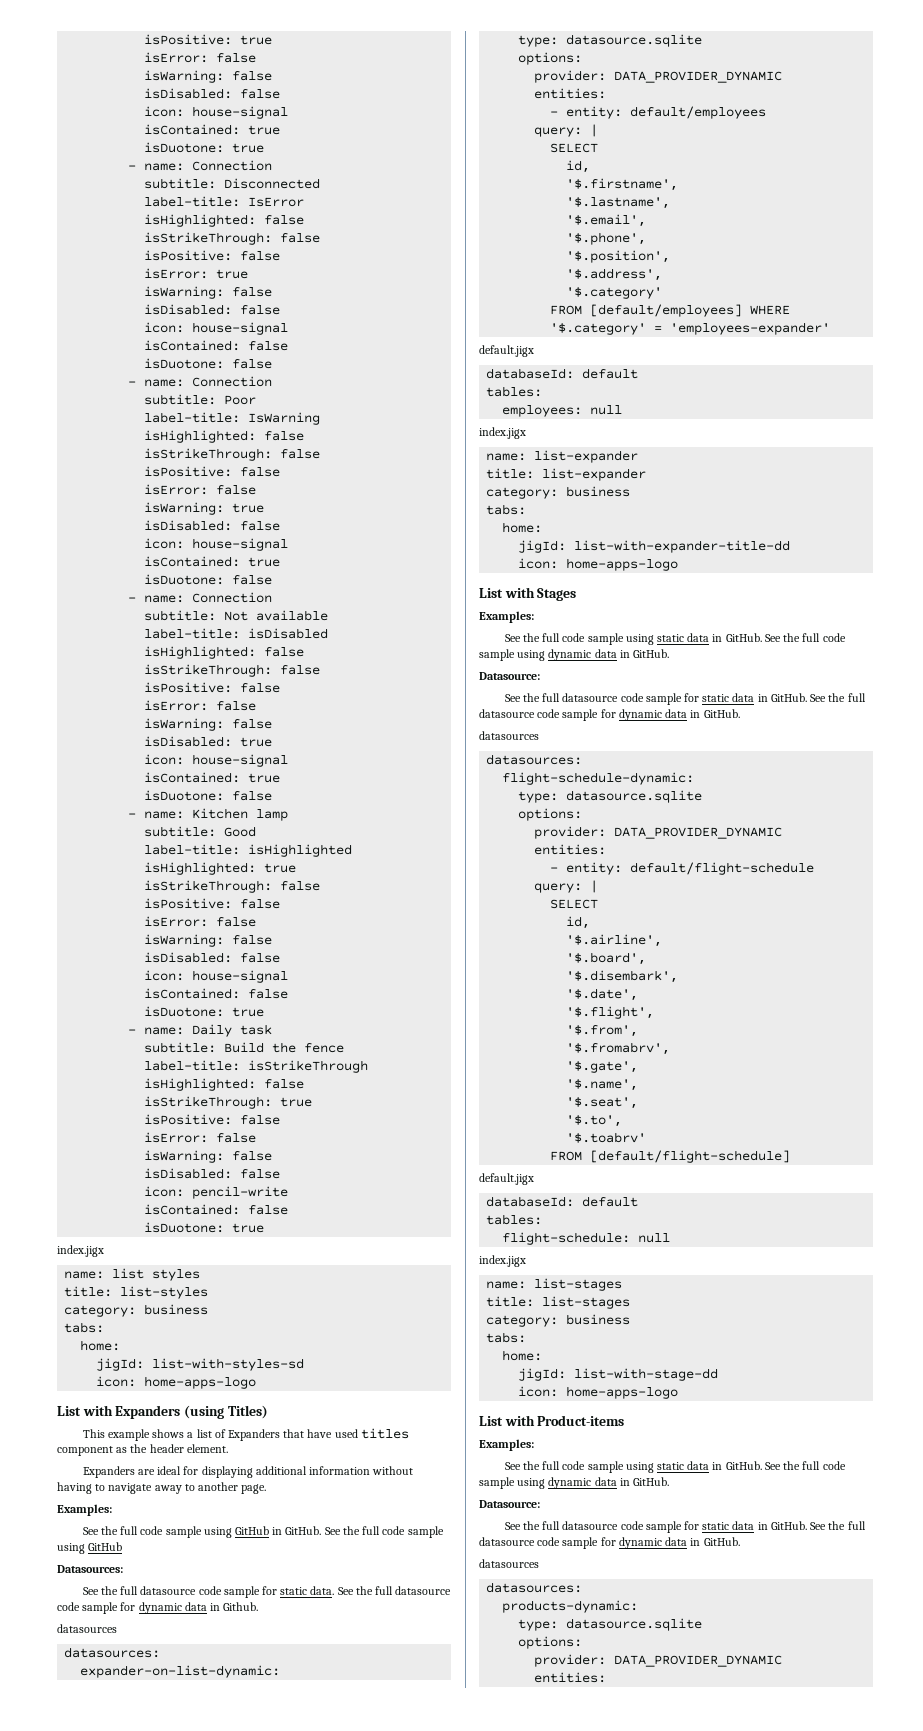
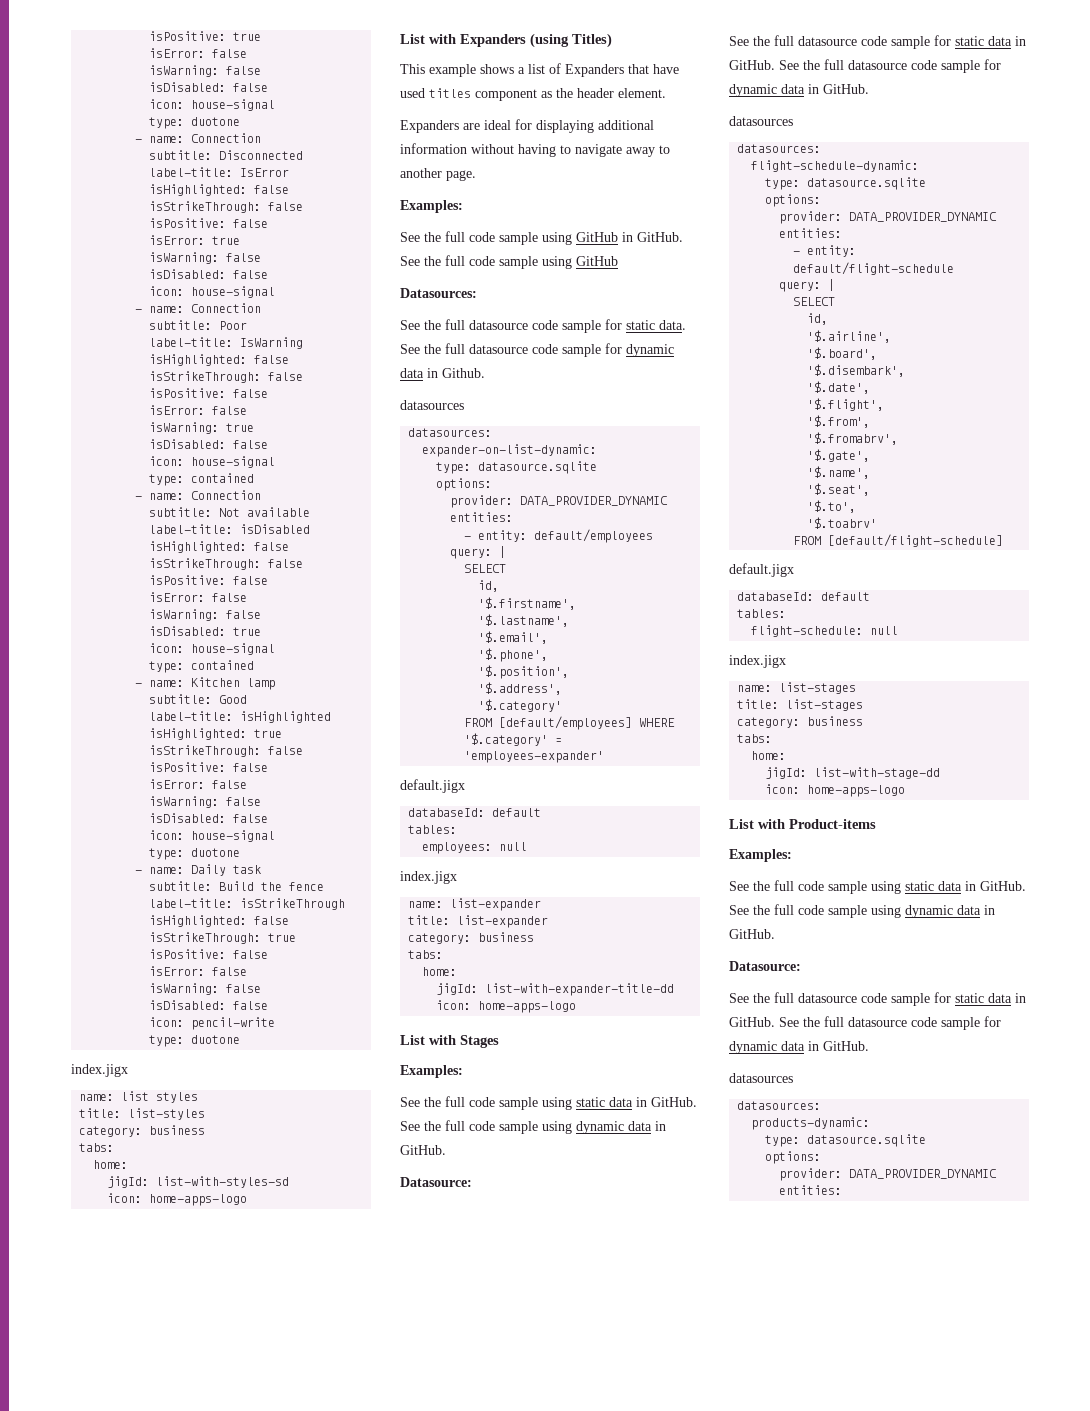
[144,124,281,135] [144,142,265,153] isContained: true // isDuotone: true -> [149,117,241,129] type: duotone
[144,340,289,351] [144,358,273,369] // isContained: false // isDuotone: false -> (276, 292) none
[144,556,281,567] [144,574,273,585] isContained: true // isDuotone: false -> [149,473,255,486] type: contained
[144,772,281,783] [144,790,273,801] isContained: true // isDuotone: false -> [149,660,255,673] type: contained
[144,988,289,999] [144,1006,265,1017] isContained: false // isDuotone: true -> [149,848,241,860] type: duotone
[144,1204,289,1215] [144,1222,265,1233] isContained: false // isDuotone: true -> [149,1035,241,1047] type: duotone

